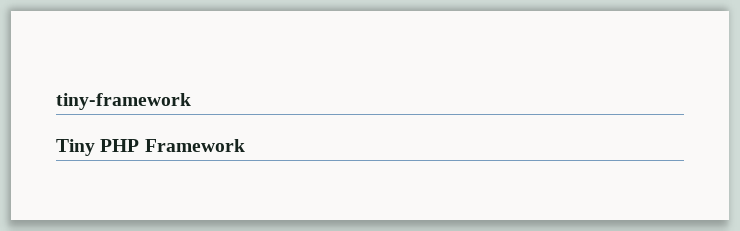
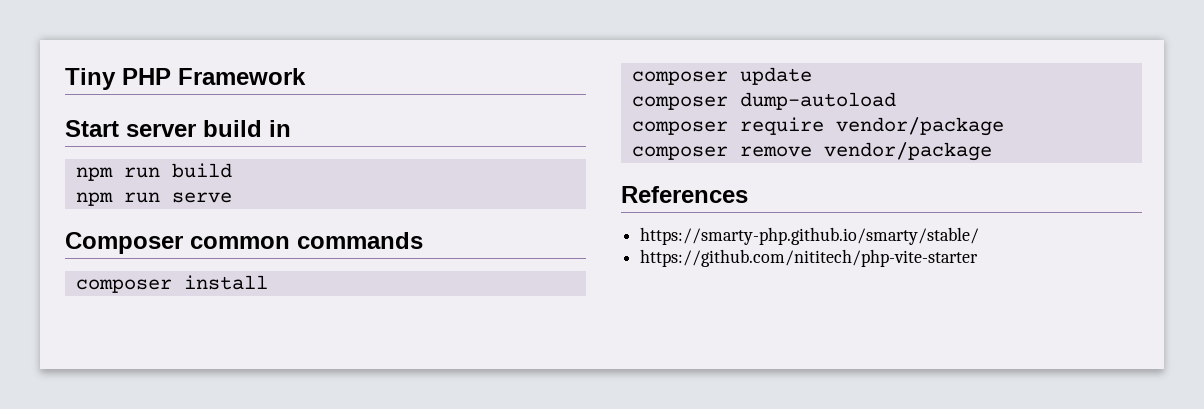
[56,93,191,110] tiny-framework // -> (65, 79) none
(245, 145) none -> [65,120,291,137] [75,163,232,181] [75,192,232,206] [65,232,423,254] [75,275,268,293] [631,67,812,85] [631,92,896,110] [631,117,1004,136] [631,142,992,161] [621,186,748,203] [640,227,980,245] [640,249,979,267] // Start server build in // npm run build // npm run serve // Composer common commands // composer install // composer update // composer dump-autoload // composer require vendor/package // composer remove vendor/package // References // https://smarty-php.github.io/smarty/stable/ // https://github.com/nititech/php-vite-starter

